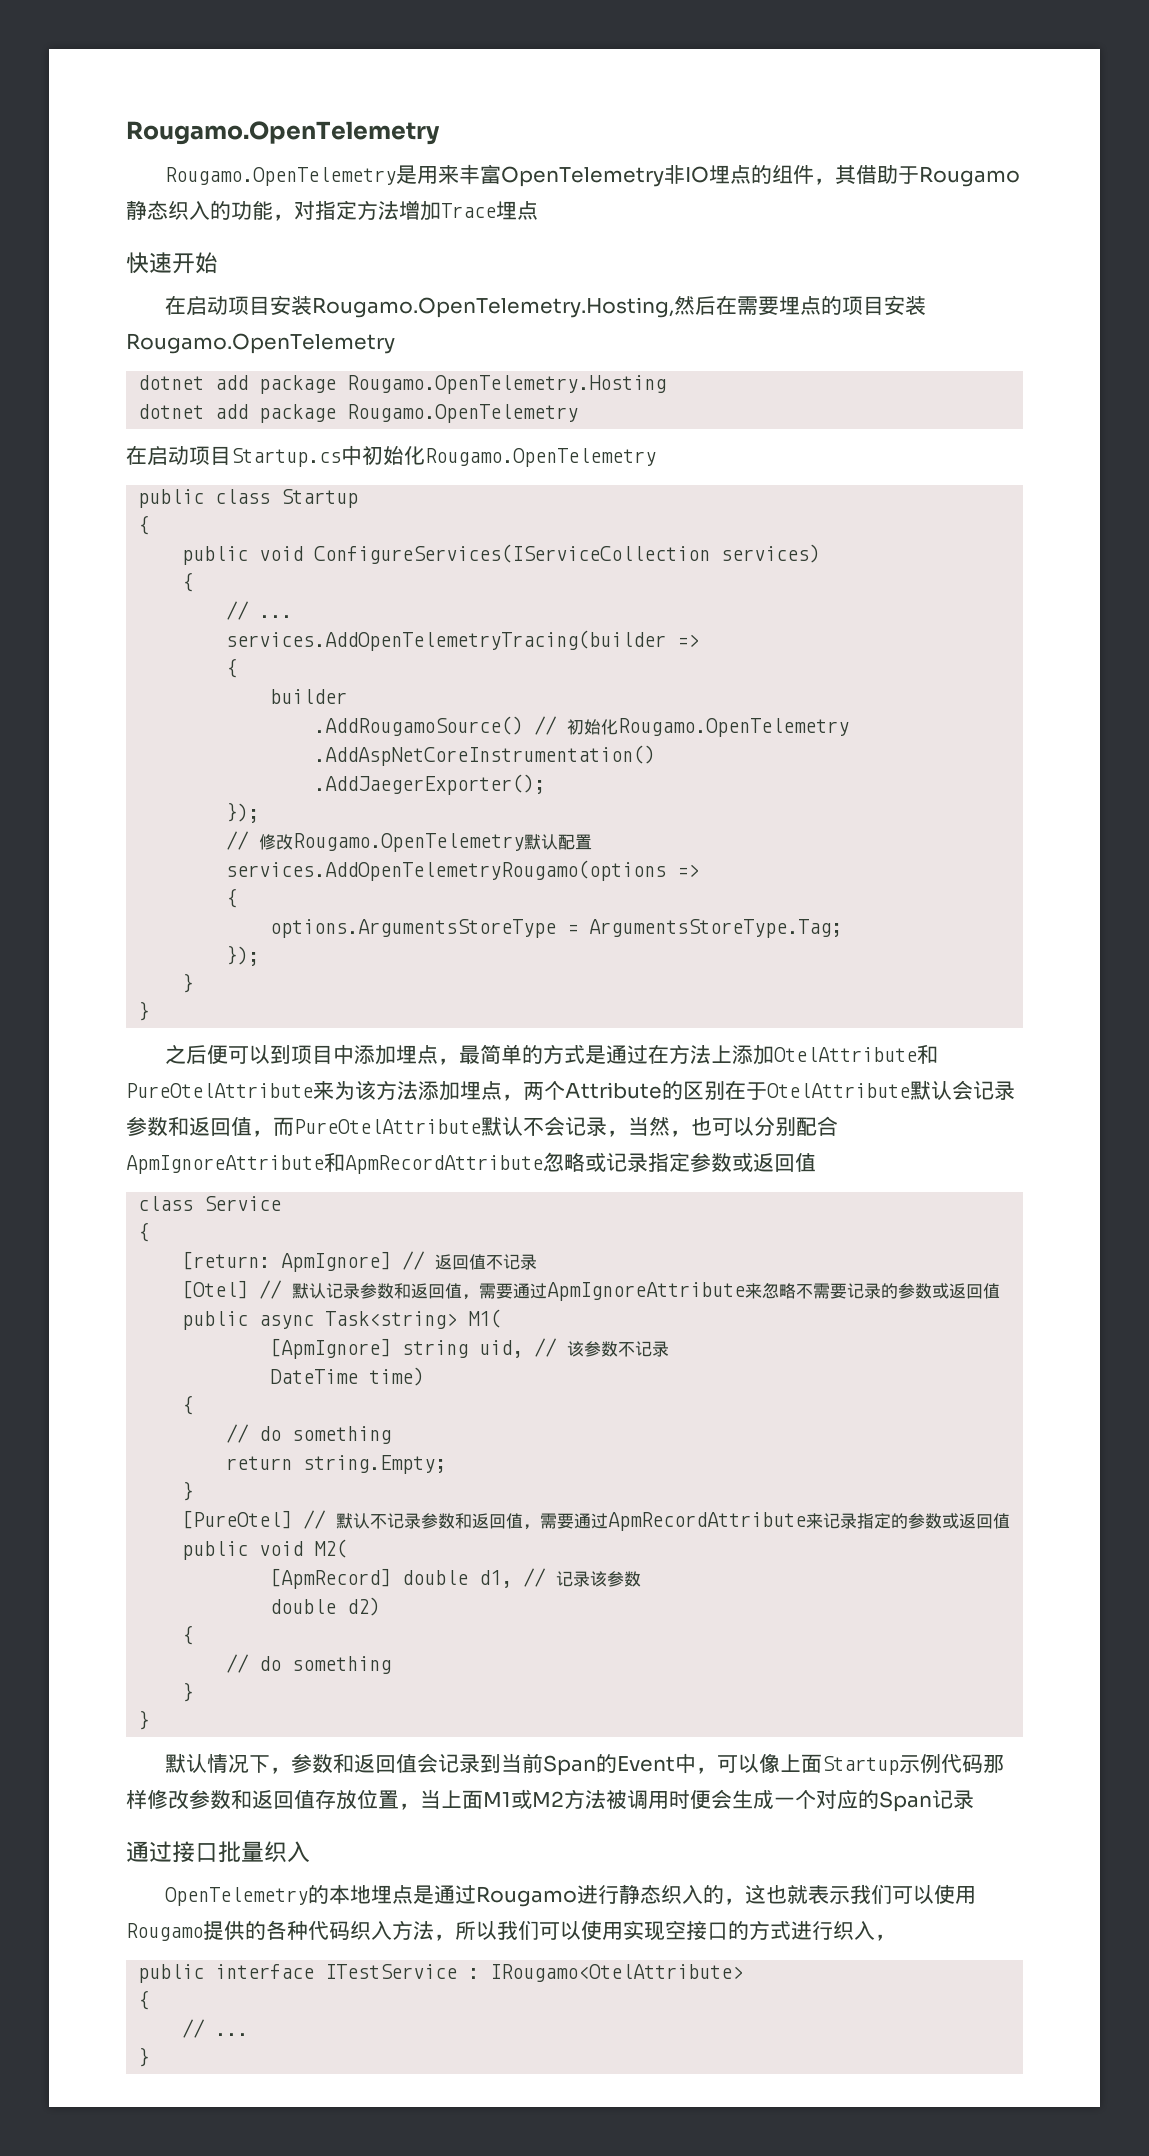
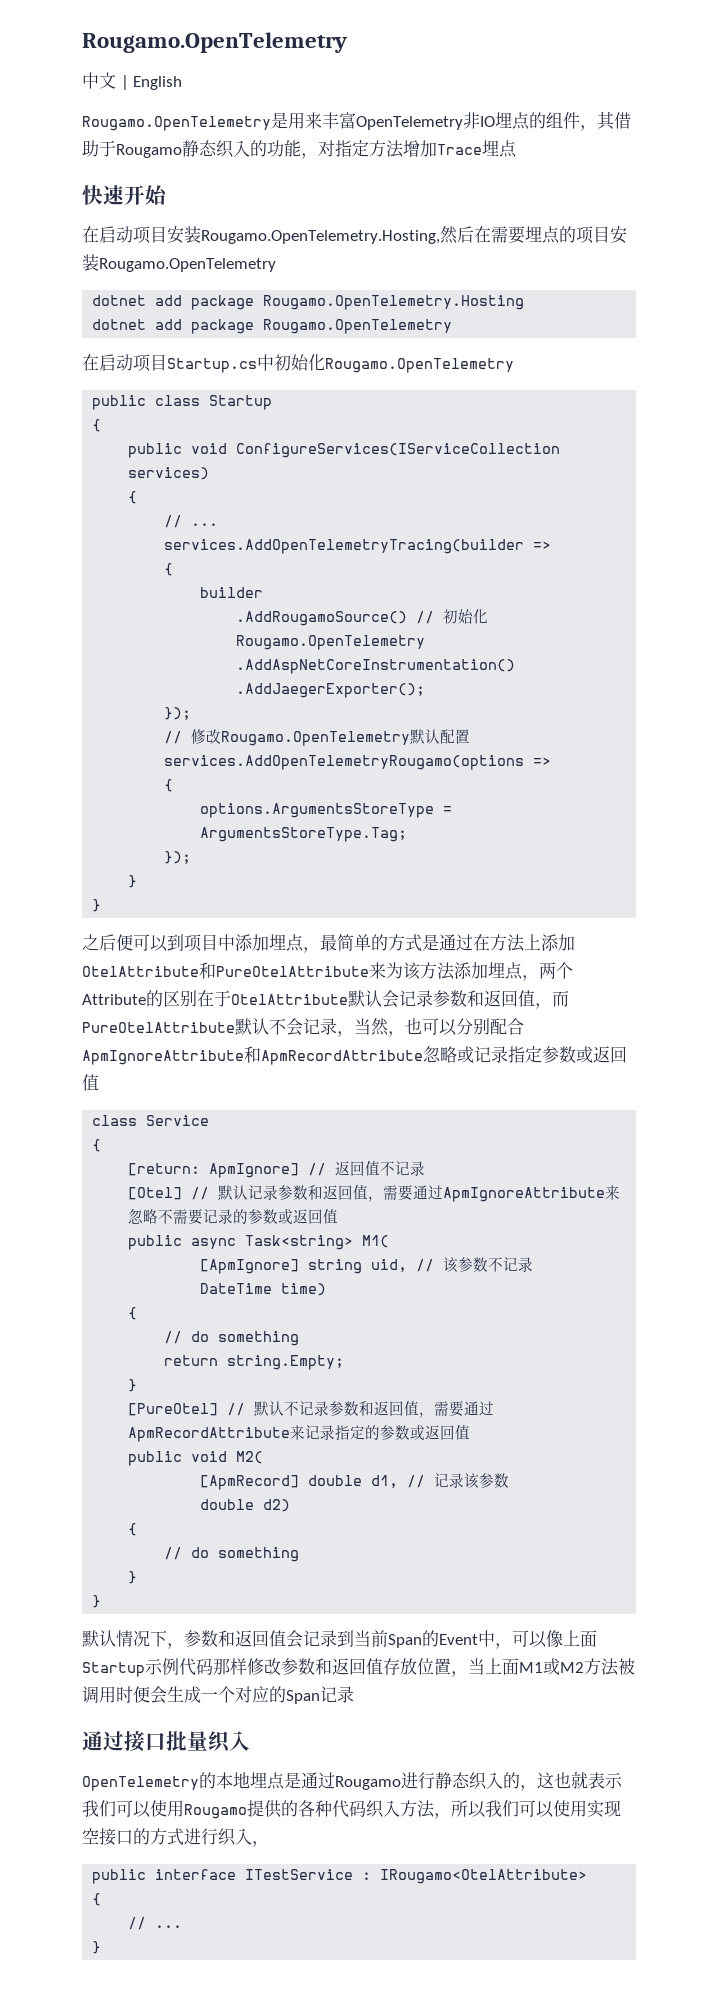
[126,121,440,145] Rougamo.OpenTelemetry -> [82,32,347,53] [82,72,183,90] Rougamo.OpenTelemetry // 中文 | English

